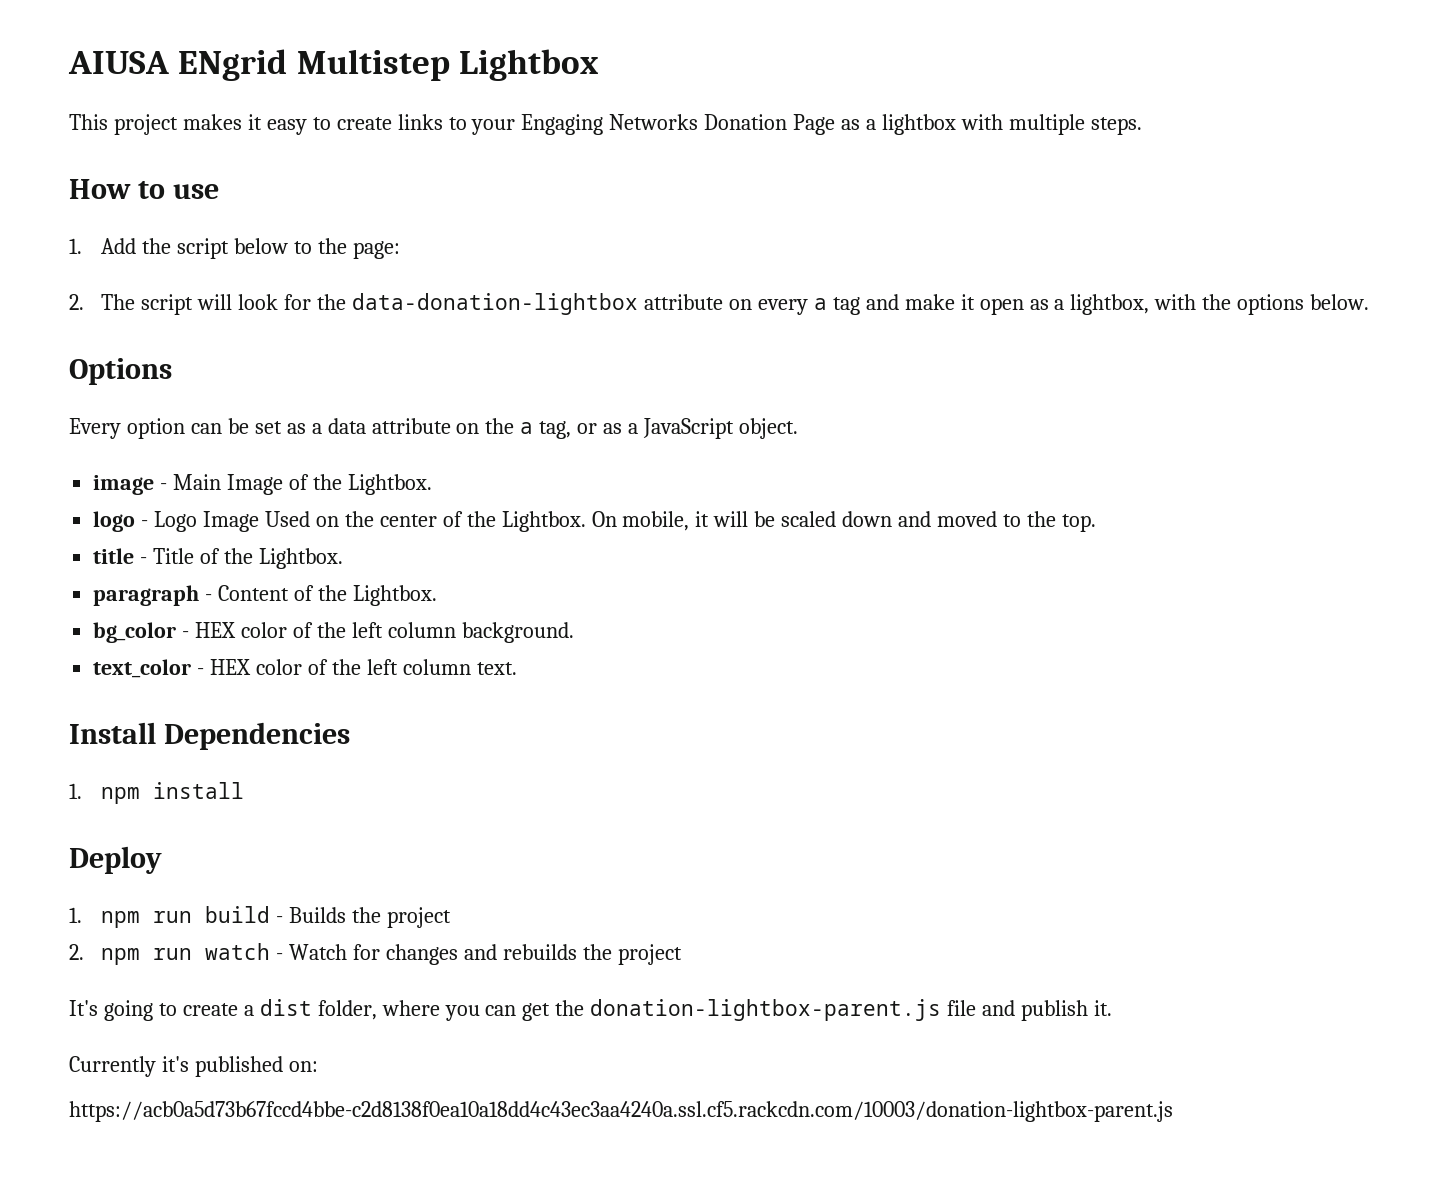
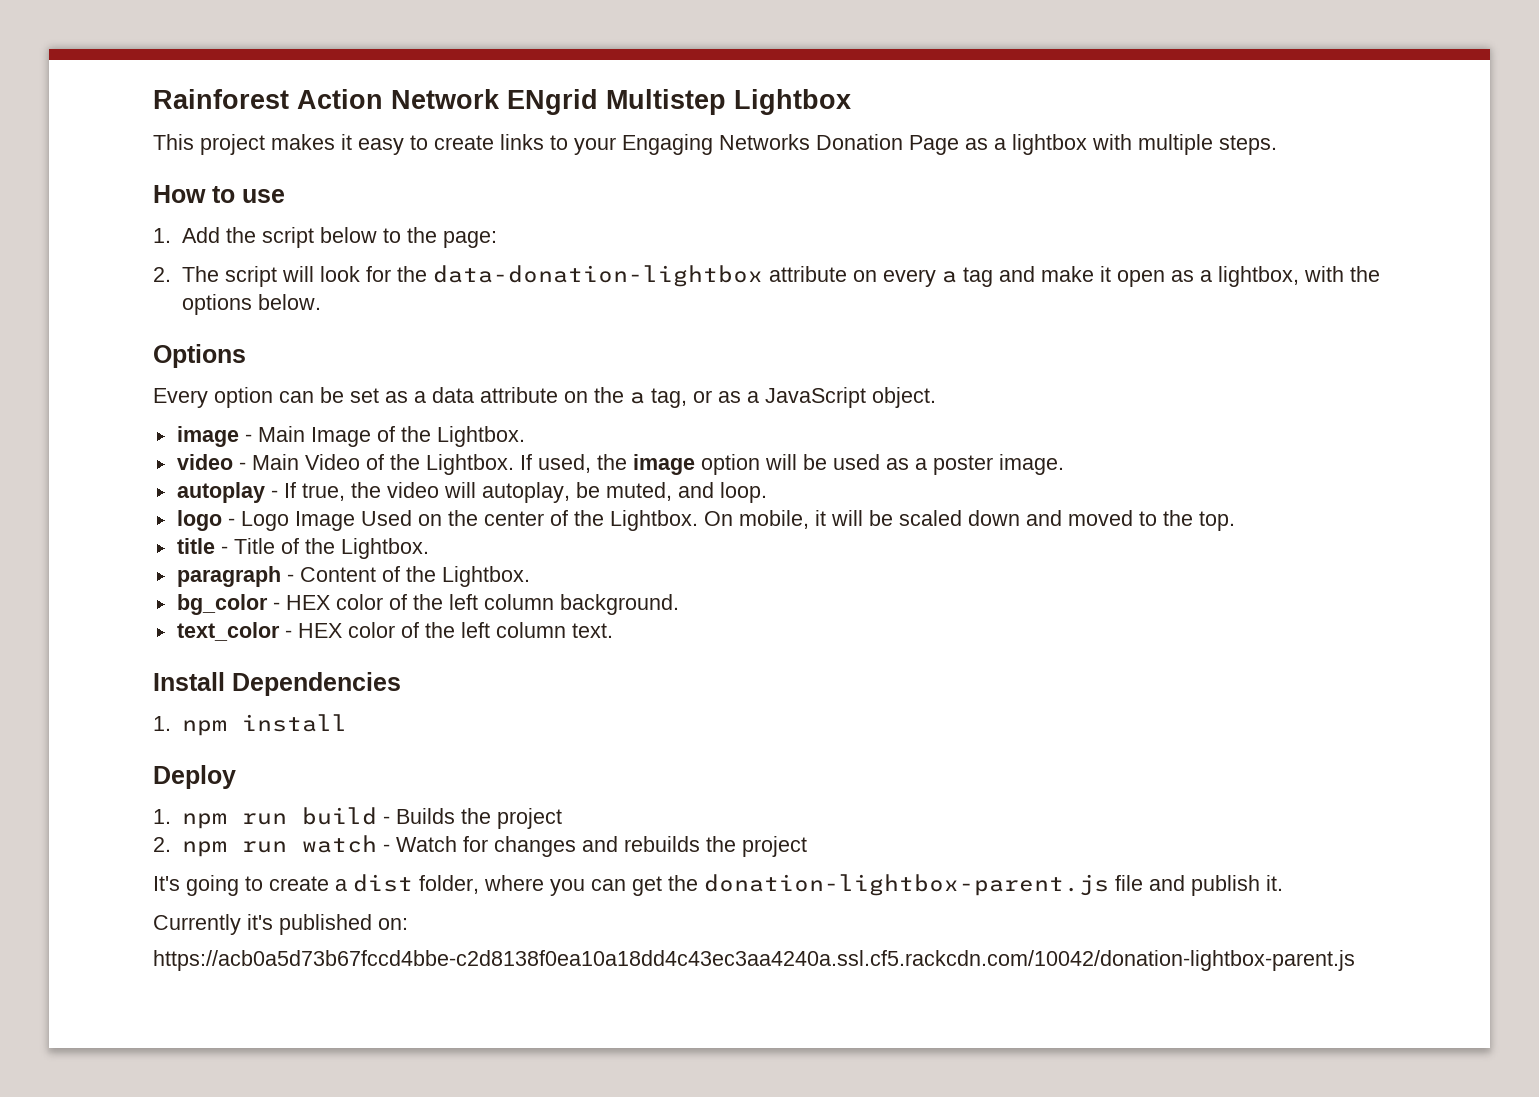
[68,51,169,74] AIUSA -> [153,89,500,109] Rainforest Action Network
(432, 484) none -> [176,454,1064,475] [176,482,767,503] // video - Main Video of the Lightbox. If used, the image option will be used as a poster image. // autoplay - If true, the video will autoplay, be muted, and loop.
[69,1101,1173,1122] https://acb0a5d73b67fccd4bbe-c2d8138f0ea10a18dd4c43ec3aa4240a.ssl.cf5.rackcdn.com/10003/donation-lightbox-parent.js -> [153,950,1355,971] https://acb0a5d73b67fccd4bbe-c2d8138f0ea10a18dd4c43ec3aa4240a.ssl.cf5.rackcdn.com/10042/donation-lightbox-parent.js

